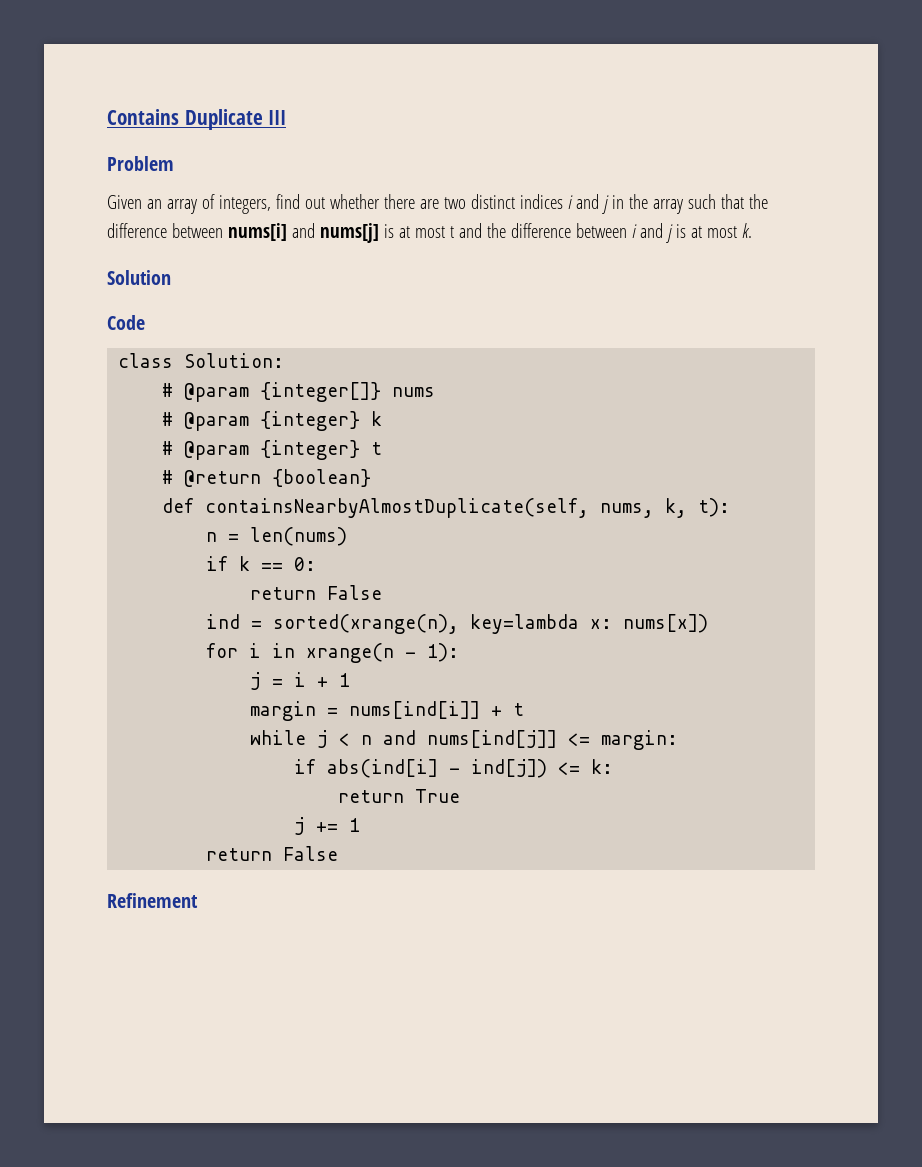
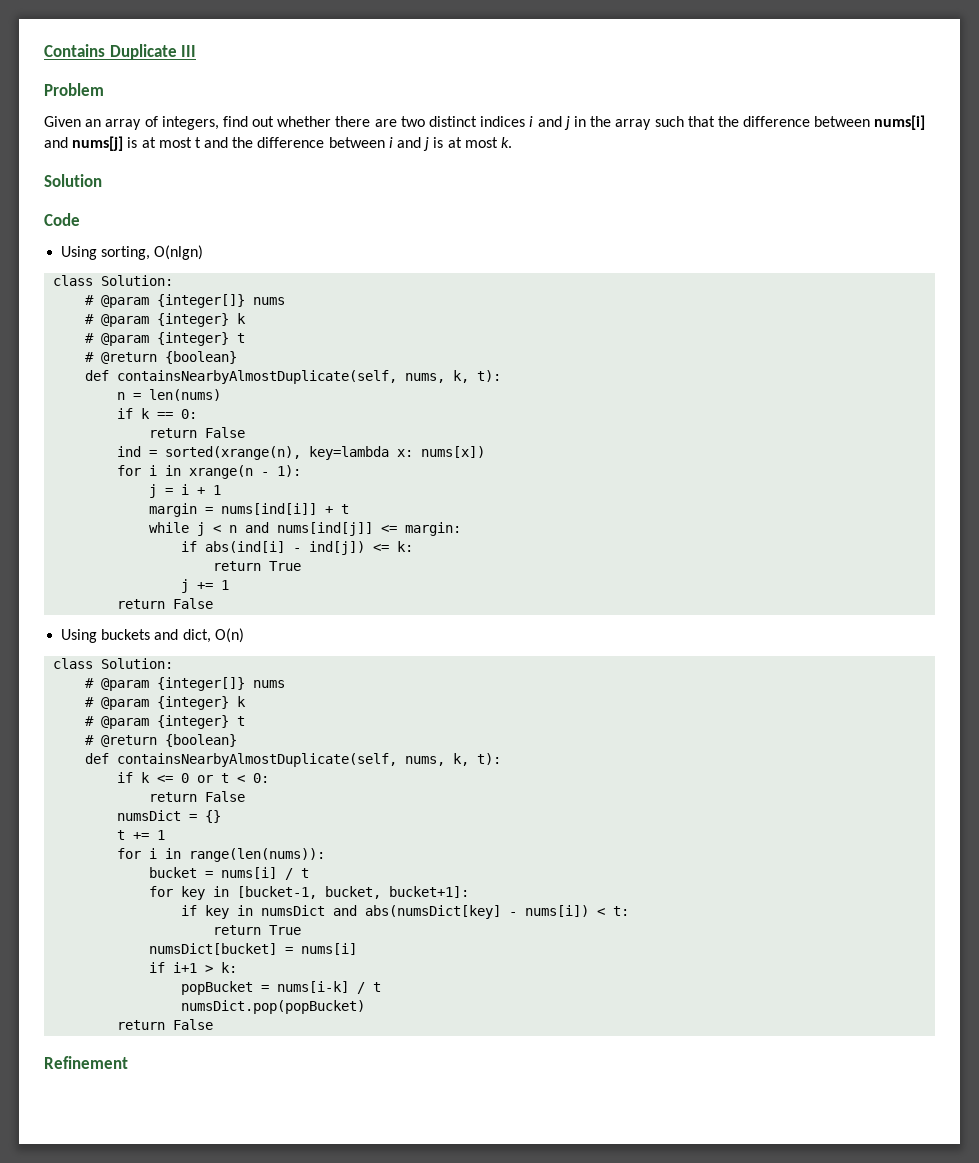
(145, 322) none -> [61,245,204,260] // Using sorting, O(nlgn)
(339, 853) none -> [61,628,244,643] [53,658,174,669] [85,677,286,691] [85,696,247,710] [85,715,246,729] [85,734,238,747] [85,753,502,767] [117,772,270,783] [149,791,246,802] [117,810,222,823] [117,830,166,840] [117,848,326,862] [149,867,310,880] [149,886,470,900] [181,905,630,919] [213,925,302,935] [149,943,358,955] [149,962,238,973] [181,981,382,995] [181,1000,366,1014] [117,1019,214,1030] // Using buckets and dict, O(n) // class Solution: // # @param {integer[]} nums // # @param {integer} k // # @param {integer} t // # @return {boolean} // def containsNearbyAlmostDuplicate(self, nums, k, t): // if k <= 0 or t < 0: // return False // numsDict = {} // t += 1 // for i in range(len(nums)): // bucket = nums[i] / t // for key in [bucket-1, bucket, bucket+1]: // if key in numsDict and abs(numsDict[key] - nums[i]) < t: // return True // numsDict[bucket] = nums[i] // if i+1 > k: // popBucket = nums[i-k] / t // numsDict.pop(popBucket) // return False

